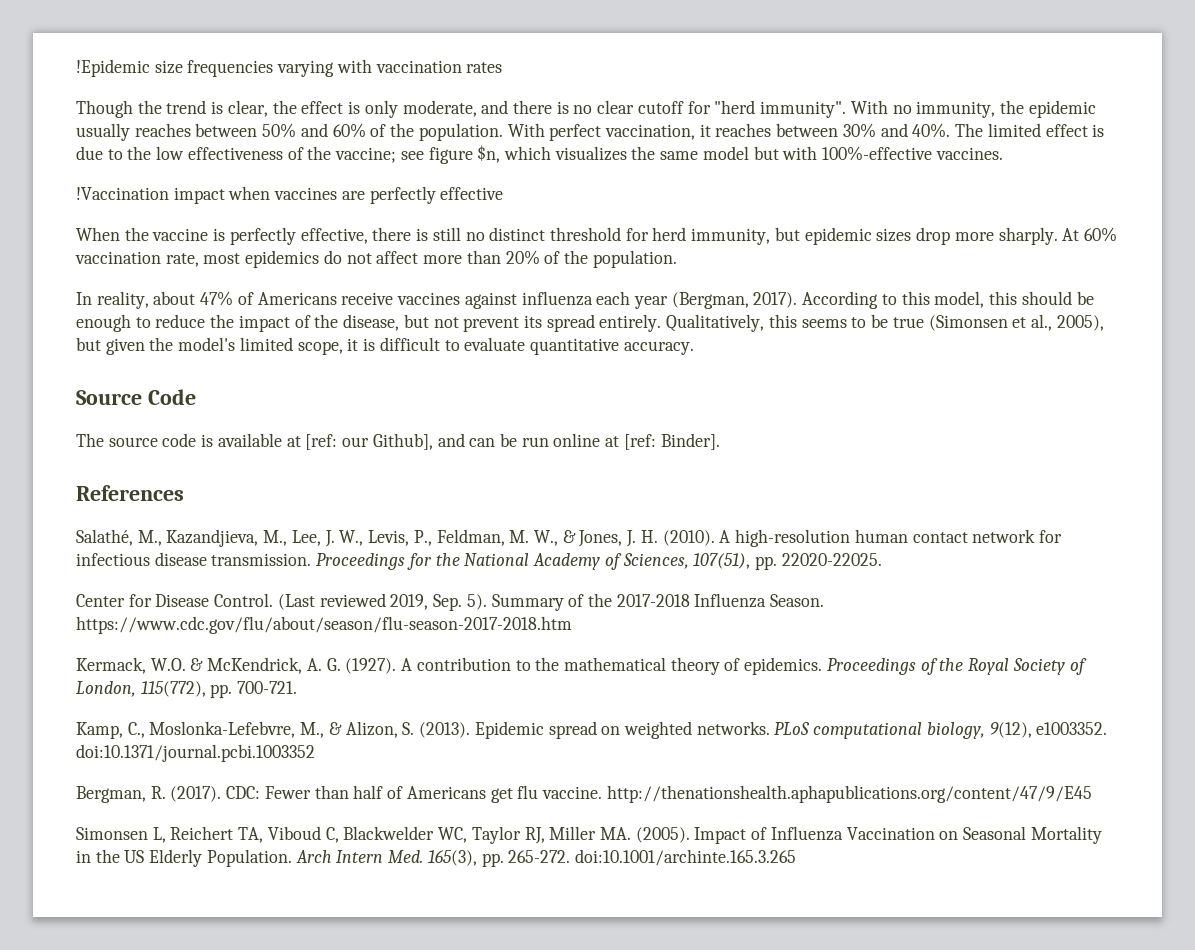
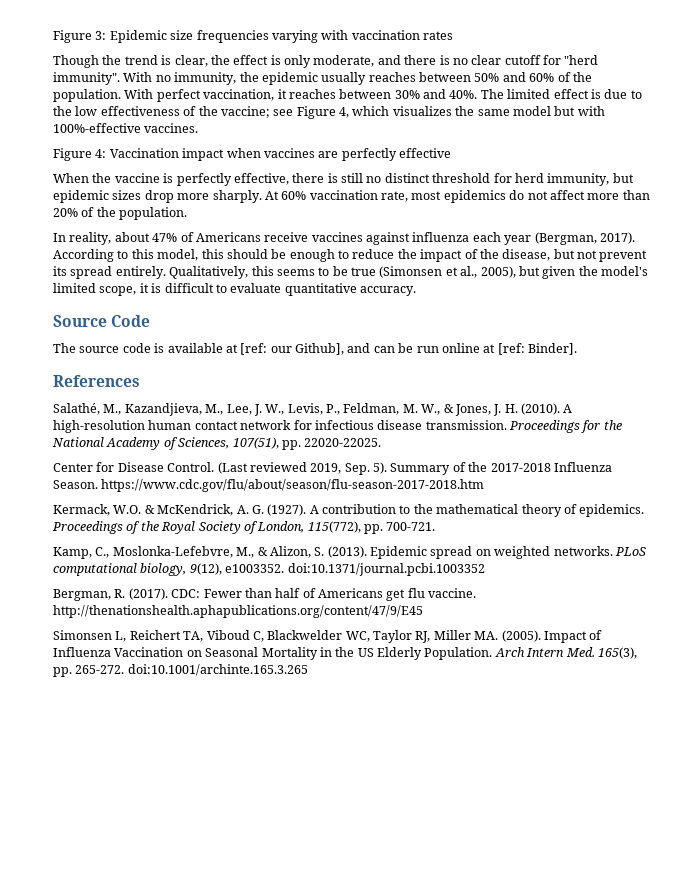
[76,59,150,77] !Epidemic -> [53,30,167,43] Figure 3: Epidemic
[428,145,501,164] figure $n, -> [296,106,349,119] Figure 4,
[76,187,169,200] !Vaccination -> [53,148,179,161] Figure 4: Vaccination

